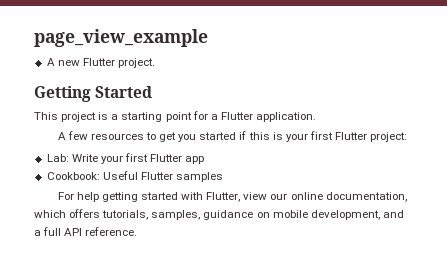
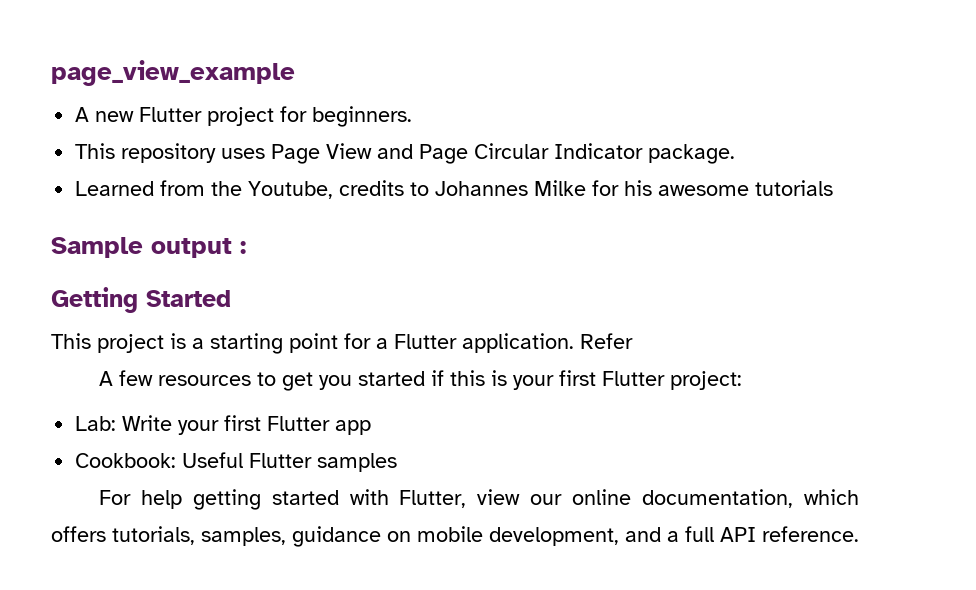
[117,58,155,68] project. -> [207,106,413,127] [75,143,736,164] [75,180,834,199] [51,237,246,258] project for beginners. // This repository uses Page View and Page Circular Indicator package. // Learned from the Youtube, credits to Johannes Milke for his awesome tutorials // Sample output :
(316, 117) none -> [580,333,633,349] Refer

